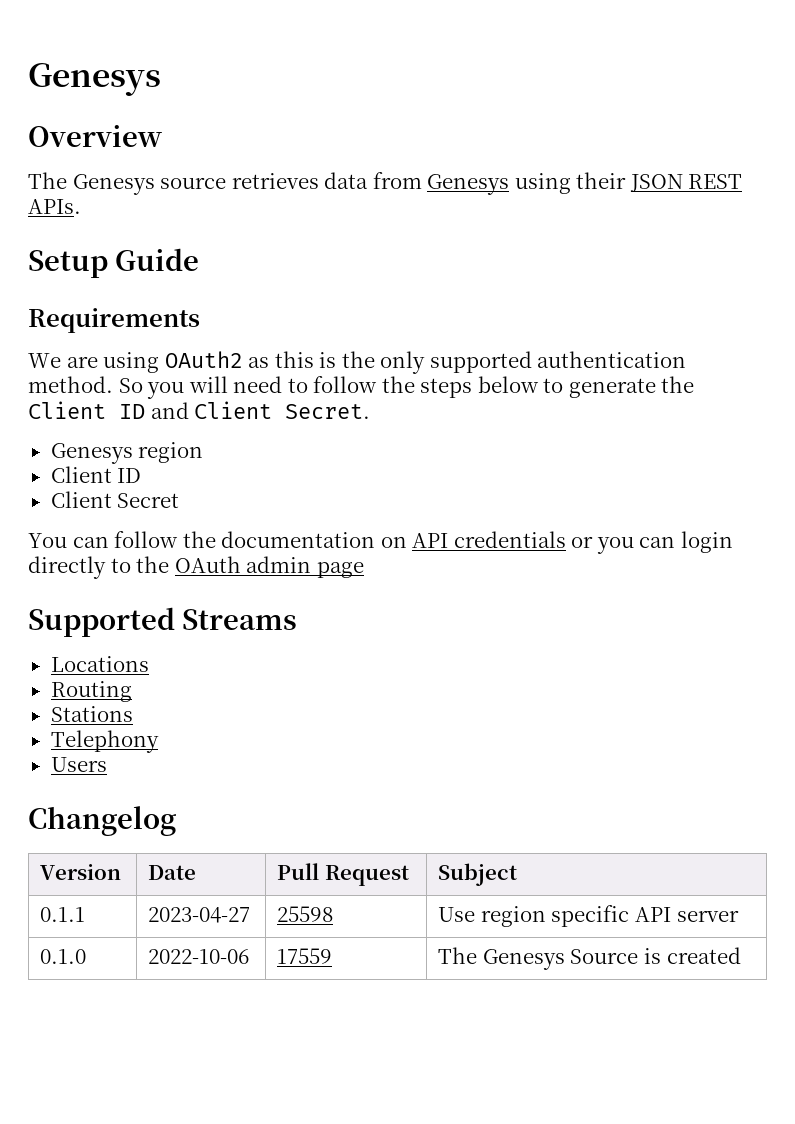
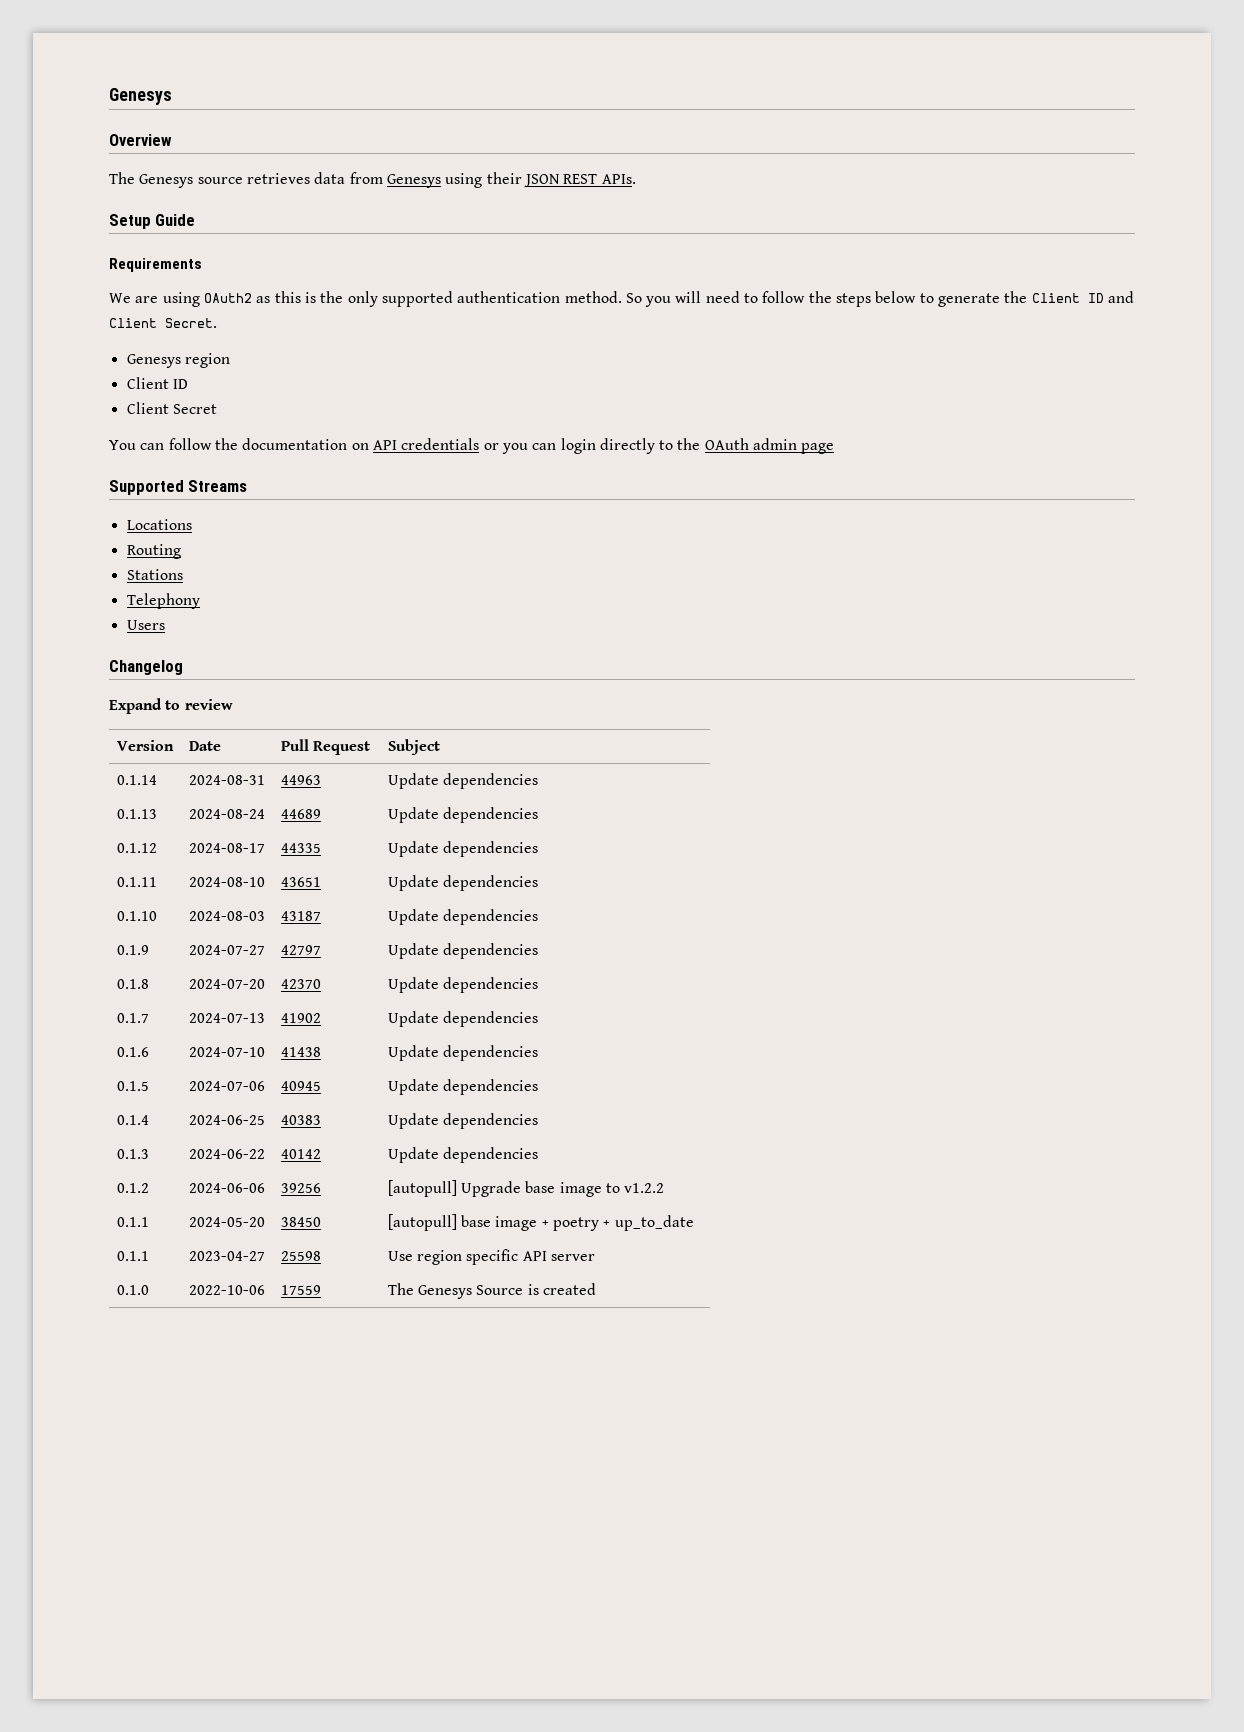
(176, 821) none -> [109,698,233,714] // Expand to review
(518, 874) none -> [116,775,157,785] [188,775,265,785] [280,775,321,785] [387,773,538,789] [116,809,157,819] [188,809,265,819] [280,809,321,819] [387,807,538,823] [116,843,157,853] [188,843,265,853] [280,843,321,853] [387,841,538,857] [116,877,157,887] [188,877,265,887] [280,877,321,887] [387,875,538,891] [116,911,157,921] [188,911,265,921] [280,911,321,921] [387,909,538,925] [116,945,149,955] [188,945,265,955] [280,945,321,955] [387,943,538,959] [116,979,149,989] [188,979,265,989] [280,979,321,989] [387,977,538,993] [116,1013,149,1023] [188,1013,265,1023] [280,1013,321,1023] [387,1011,538,1027] [116,1047,149,1057] [188,1047,265,1057] [280,1047,321,1057] [387,1045,538,1061] [116,1081,149,1091] [188,1081,265,1091] [280,1081,321,1091] [387,1079,538,1095] [116,1115,149,1125] [188,1115,265,1125] [280,1115,321,1125] [387,1113,538,1129] [116,1149,149,1159] [188,1149,265,1159] [280,1149,321,1159] [387,1147,538,1163] [116,1183,149,1193] [188,1183,265,1193] [280,1183,321,1193] [387,1180,665,1197] [116,1217,149,1227] [188,1217,265,1227] [280,1217,321,1227] [387,1214,694,1231] // 0.1.14 | 2024-08-31 | 44963 | Update dependencies // 0.1.13 | 2024-08-24 | 44689 | Update dependencies // 0.1.12 | 2024-08-17 | 44335 | Update dependencies // 0.1.11 | 2024-08-10 | 43651 | Update dependencies // 0.1.10 | 2024-08-03 | 43187 | Update dependencies // 0.1.9 | 2024-07-27 | 42797 | Update dependencies // 0.1.8 | 2024-07-20 | 42370 | Update dependencies // 0.1.7 | 2024-07-13 | 41902 | Update dependencies // 0.1.6 | 2024-07-10 | 41438 | Update dependencies // 0.1.5 | 2024-07-06 | 40945 | Update dependencies // 0.1.4 | 2024-06-25 | 40383 | Update dependencies // 0.1.3 | 2024-06-22 | 40142 | Update dependencies // 0.1.2 | 2024-06-06 | 39256 | [autopull] Upgrade base image to v1.2.2 // 0.1.1 | 2024-05-20 | 38450 | [autopull] base image + poetry + up_to_date

